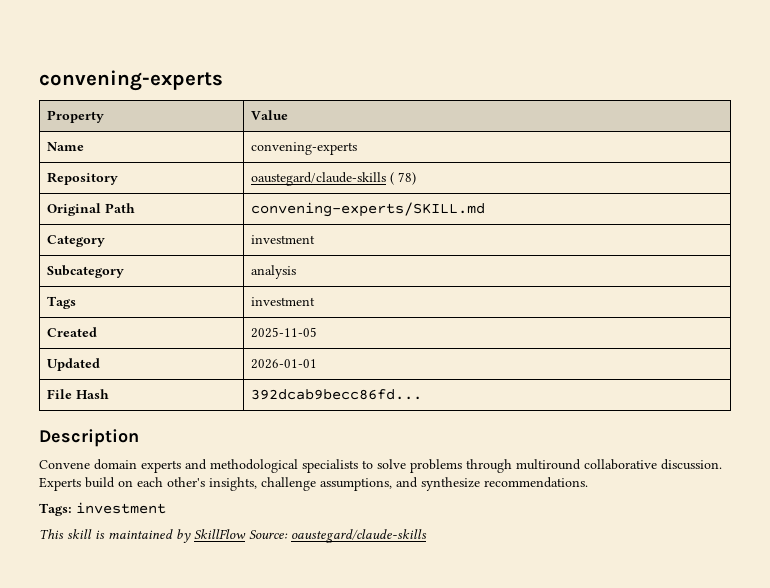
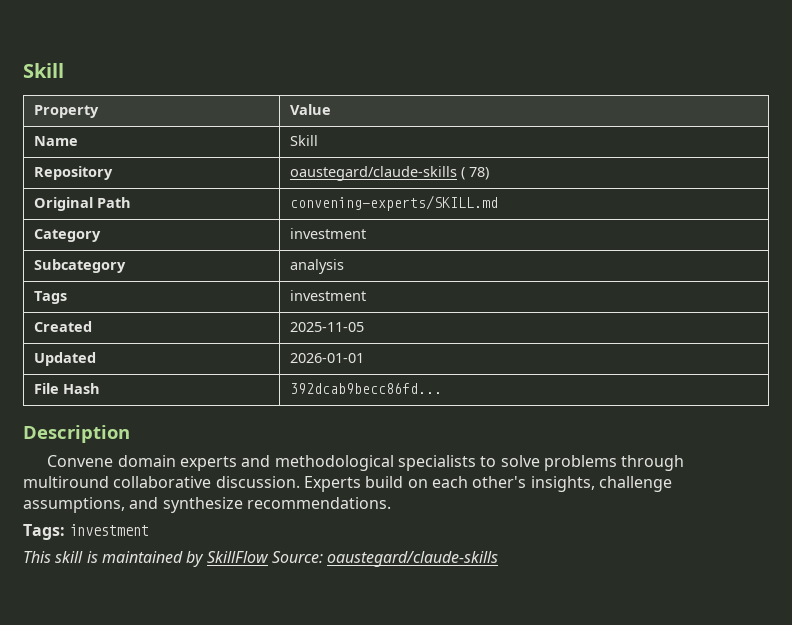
[39,70,223,91] convening-experts -> [23,63,64,78] Skill
[250,142,357,155] convening-experts -> [290,135,319,146] Skill

